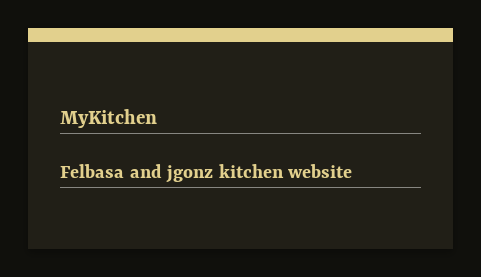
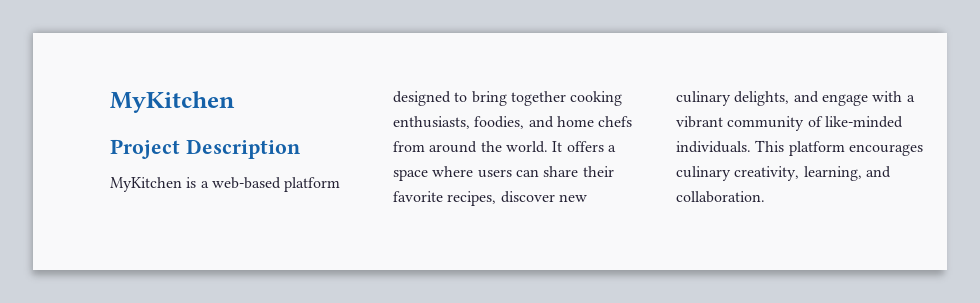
[60,164,353,183] Felbasa and jgonz kitchen website -> [110,139,301,159] [110,177,341,192] [393,91,623,106] [393,116,633,129] [393,141,616,153] [393,166,614,181] [393,191,587,206] [676,91,915,106] [676,116,903,131] [676,140,923,156] [676,166,891,181] [676,191,765,203] Project Description // MyKitchen is a web-based platform designed to bring together cooking enthusiasts, foodies, and home chefs from around the world. It offers a space where users can share their favorite recipes, discover new culinary delights, and engage with a vibrant community of like-minded individuals. This platform encourages culinary creativity, learning, and collaboration.

